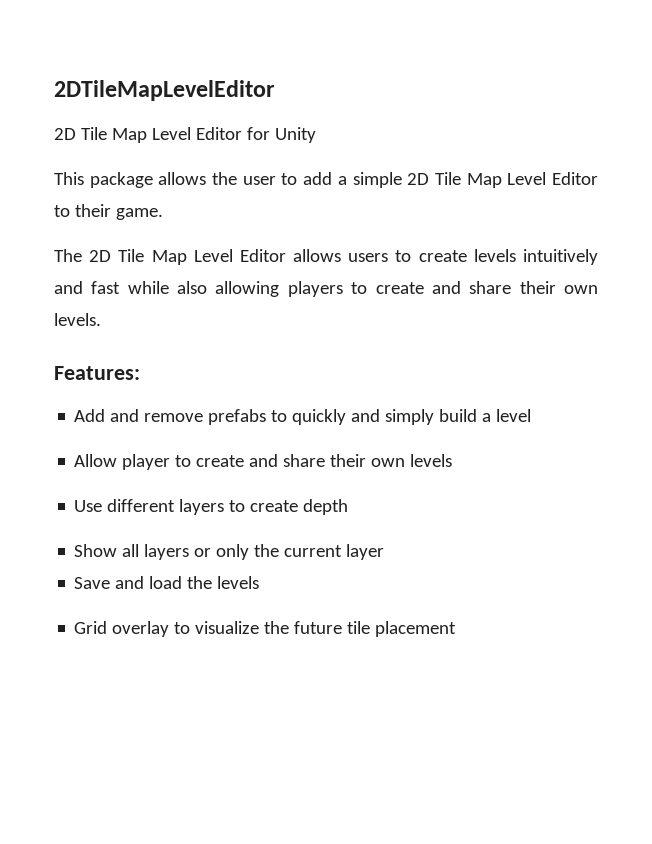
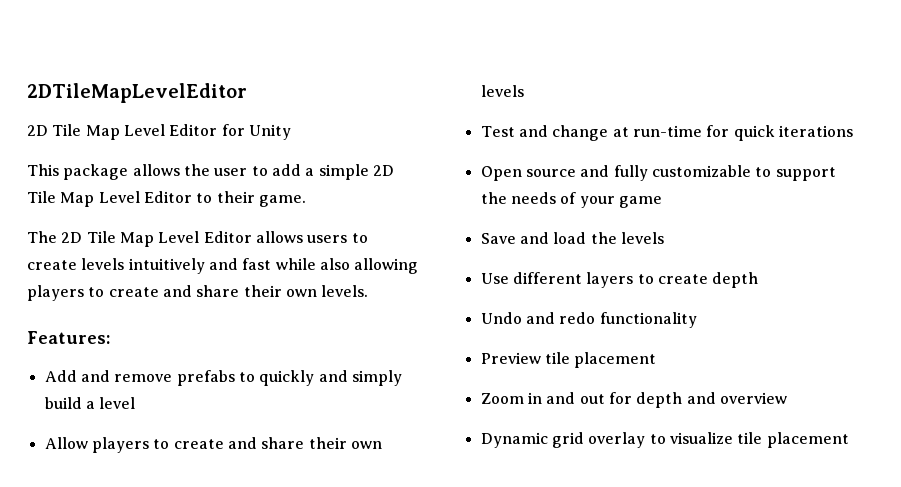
[122,454,171,470] player -> [91,437,149,453] players
(453, 460) none -> [480,125,853,141] [480,165,836,181] [480,192,662,208] [480,232,664,244] // Test and change at run-time for quick iterations // Open source and fully customizable to support the needs of your game // Save and load the levels
[74,544,385,560] [74,576,260,589] [74,621,108,634] Show all layers or only the current layer // Save and load the levels // Grid -> [480,312,697,328] [480,352,657,368] [480,392,787,408] [480,432,584,448] Undo and redo functionality // Preview tile placement // Zoom in and out for depth and overview // Dynamic grid
[264,621,343,634] the future -> (733, 438) none

